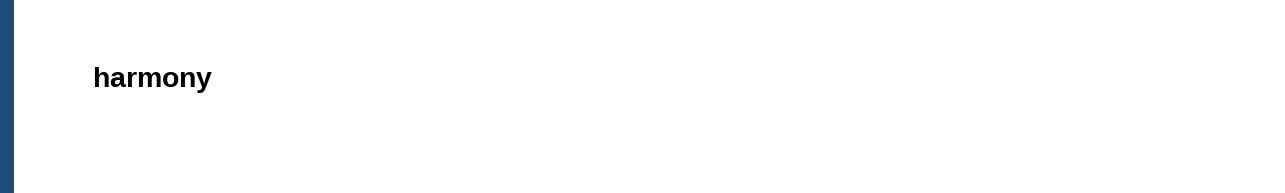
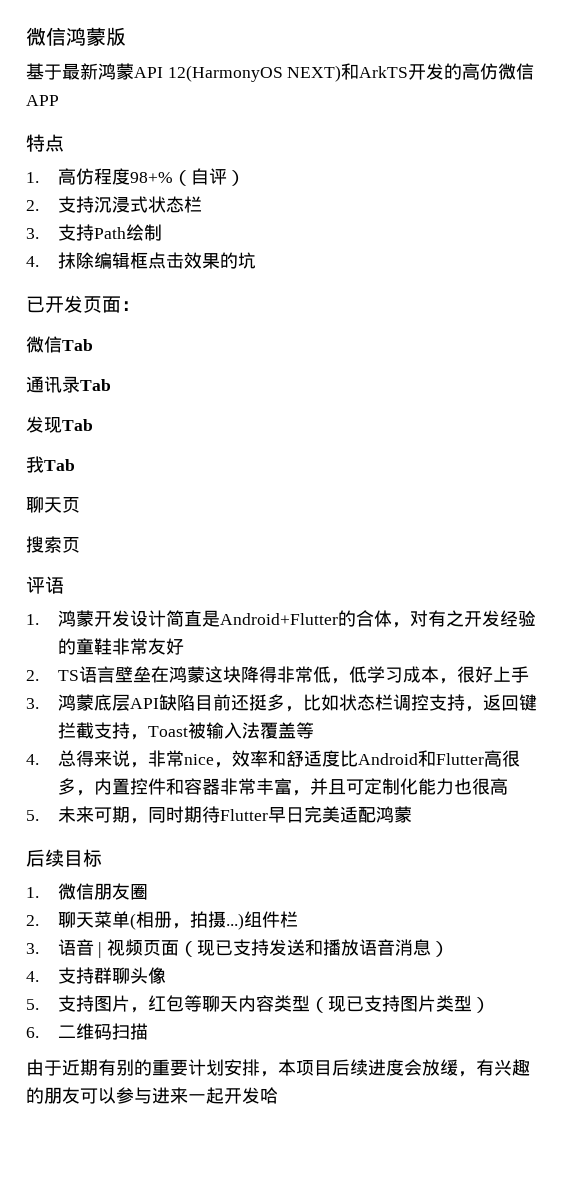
[93,67,212,93] harmony -> [26,27,126,46] [26,63,535,82] [26,95,59,106] [26,134,64,152] [26,168,245,186] [26,196,202,213] [26,224,162,241] [26,252,256,269] [26,295,140,313] [26,336,93,353] [26,376,111,393] [26,416,93,433] [26,456,75,473] [26,496,80,513] [26,536,80,553] [26,576,64,594] [26,610,536,628] [57,638,184,655] [26,666,529,684] [26,694,537,712] [57,722,314,740] [26,750,520,768] [57,778,508,796] [26,806,412,824] [26,849,102,867] [26,883,148,900] [26,911,298,930] [26,939,450,958] [26,967,166,984] [26,995,490,1013] [26,1023,148,1040] [26,1059,530,1077] [26,1087,278,1104] 微信鸿蒙版 // 基于最新鸿蒙API 12(HarmonyOS NEXT)和ArkTS开发的高仿微信APP // 特点 // 1.高仿程度98+%（自评） // 2.支持沉浸式状态栏 // 3.支持Path绘制 // 4.抹除编辑框点击效果的坑 // 已开发页面： // 微信Tab // 通讯录Tab // 发现Tab // 我Tab // 聊天页 // 搜索页 // 评语 // 1.鸿蒙开发设计简直是Android+Flutter的合体，对有之开发经验的童鞋非常友好 // 2. TS语言壁垒在鸿蒙这块降得非常低，低学习成本，很好上手 // 3.鸿蒙底层API缺陷目前还挺多，比如状态栏调控支持，返回键拦截支持，Toast被输入法覆盖等 // 4.总得来说，非常nice，效率和舒适度比Android和Flutter高很多，内置控件和容器非常丰富，并且可定制化能力也很高 // 5.未来可期，同时期待Flutter早日完美适配鸿蒙 // 后续目标 // 1.微信朋友圈 // 2.聊天菜单(相册，拍摄...)组件栏 // 3.语音 | 视频页面（现已支持发送和播放语音消息） // 4.支持群聊头像 // 5.支持图片，红包等聊天内容类型（现已支持图片类型） // 6.二维码扫描 // 由于近期有别的重要计划安排，本项目后续进度会放缓，有兴趣的朋友可以参与进来一起开发哈

